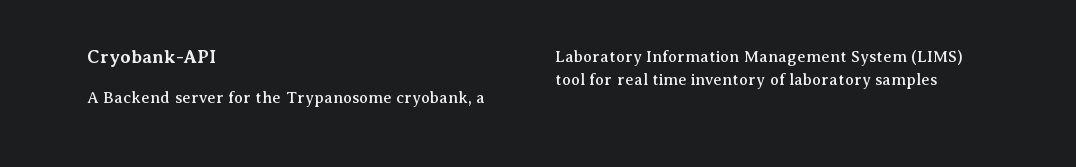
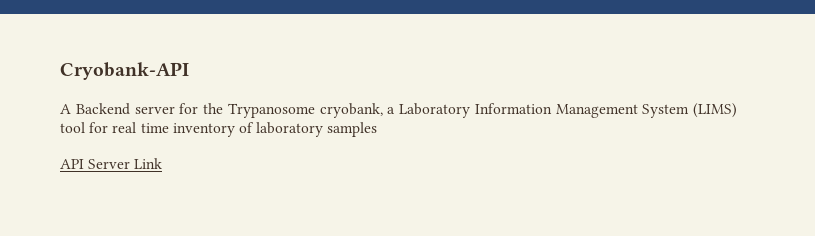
(938, 81) none -> [60,158,163,169] // API Server Link

